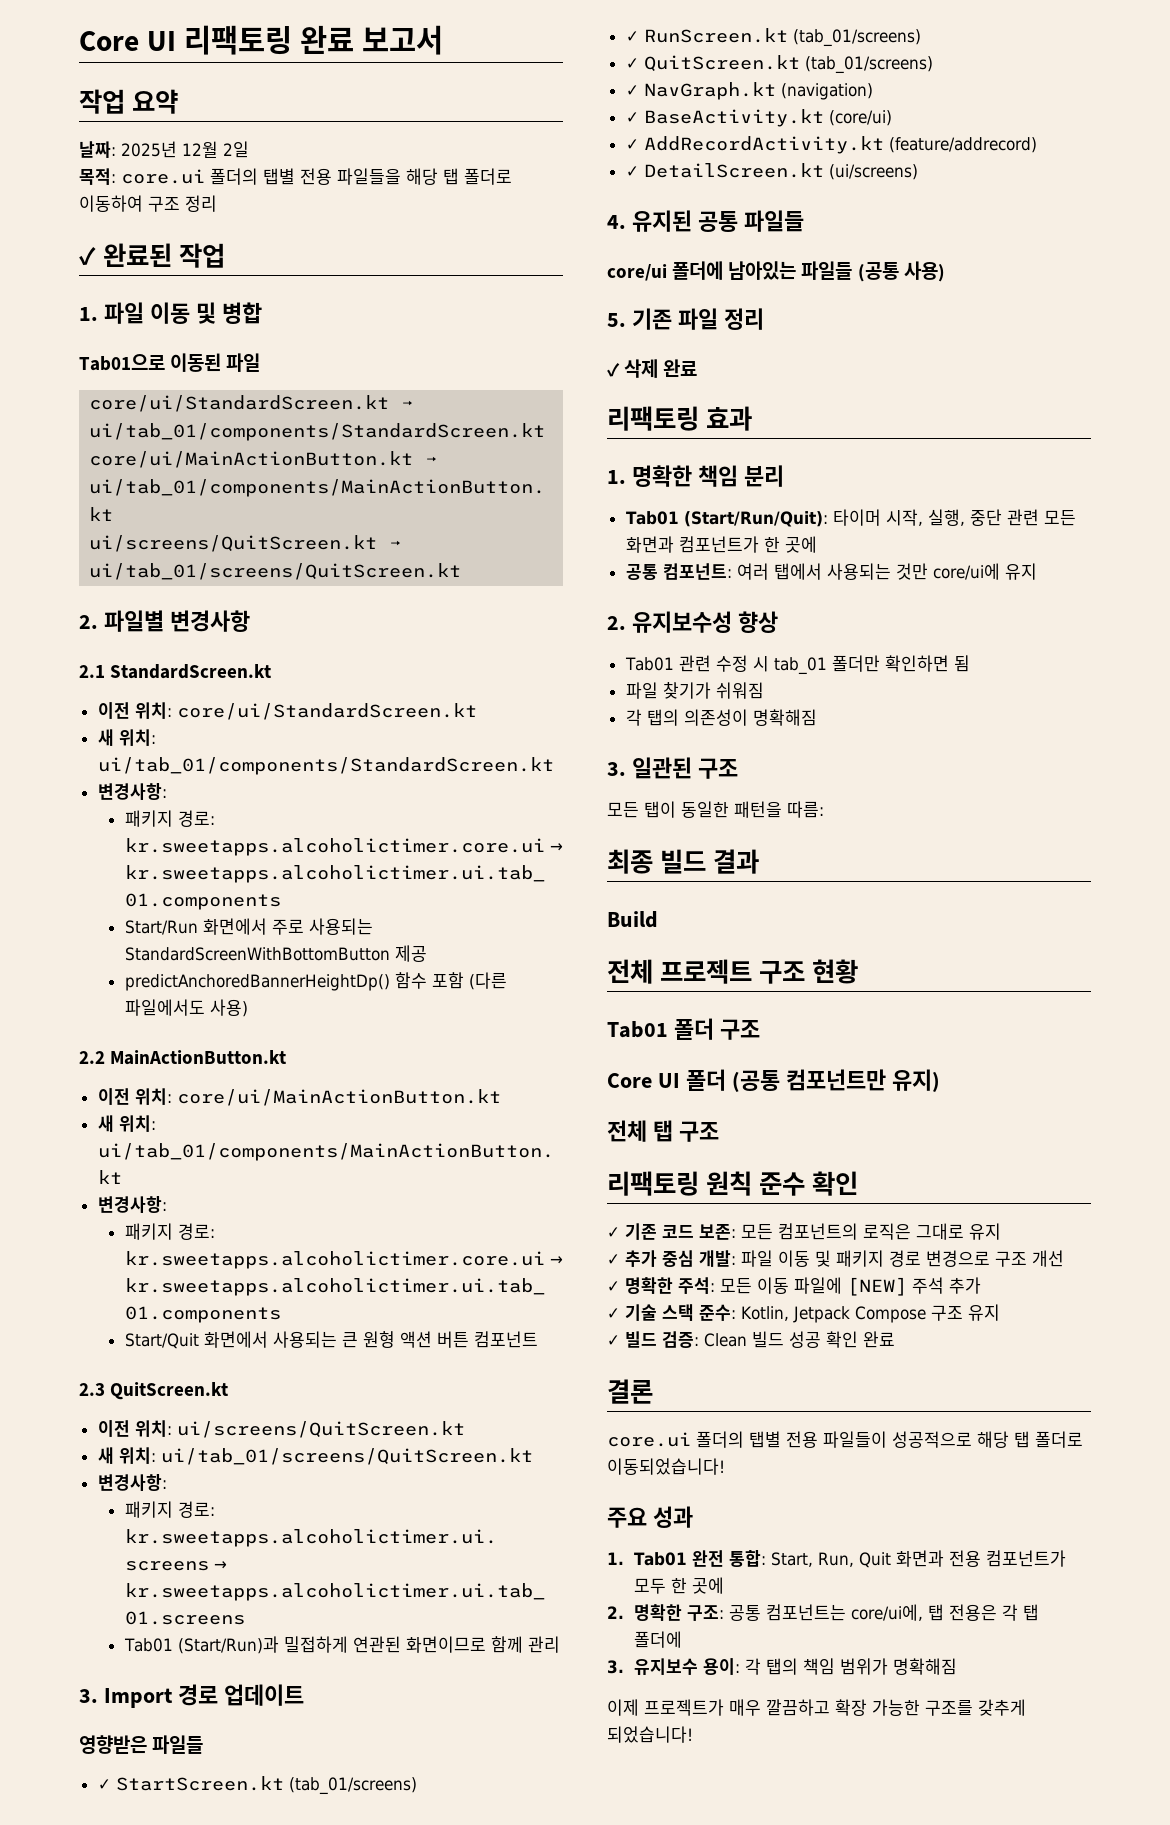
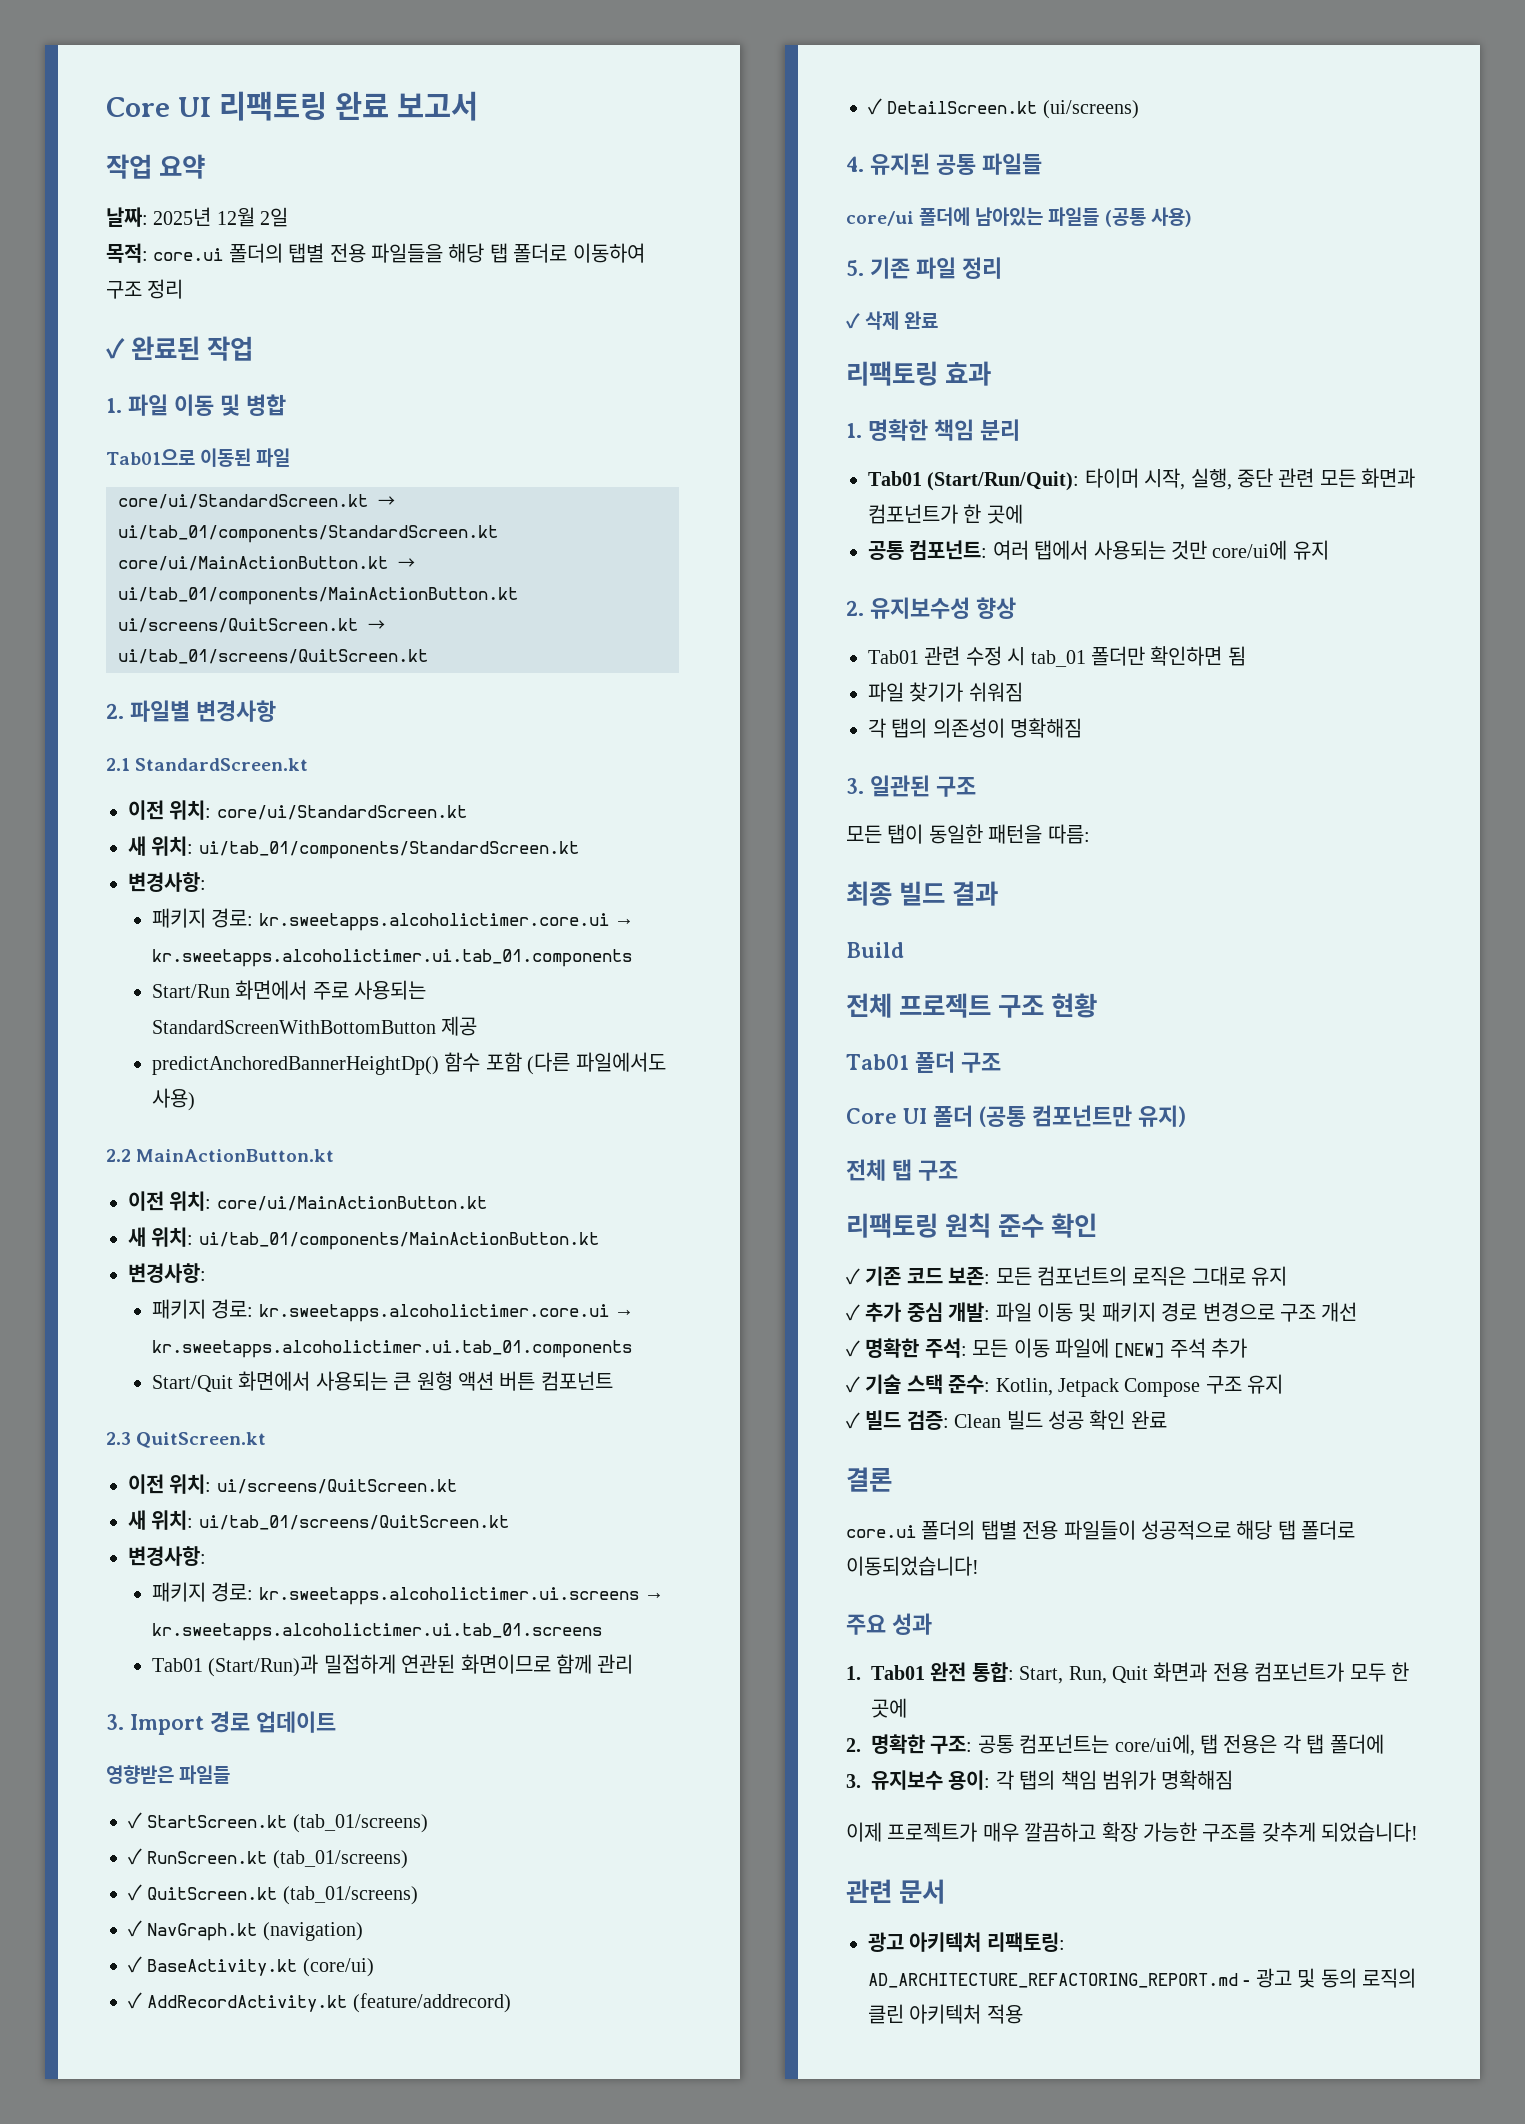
(693, 1734) none -> [846,1879,945,1904] [868,1932,1065,1952] [868,1968,1416,1988] [868,2004,1023,2024] // 관련 문서 // 광고 아키텍처 리팩토링: AD_ARCHITECTURE_REFACTORING_REPORT.md - 광고 및 동의 로직의 클린 아키텍처 적용

